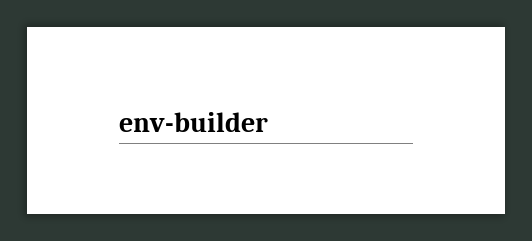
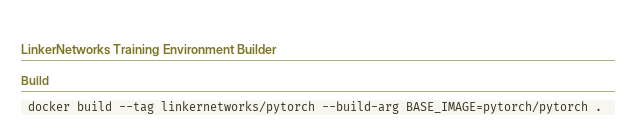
[119,112,268,132] env-builder -> [21,44,278,57] [21,76,49,85] [27,101,602,114] LinkerNetworks Training Environment Builder // Build // docker build --tag linkernetworks/pytorch --build-arg BASE_IMAGE=pytorch/pytorch .

